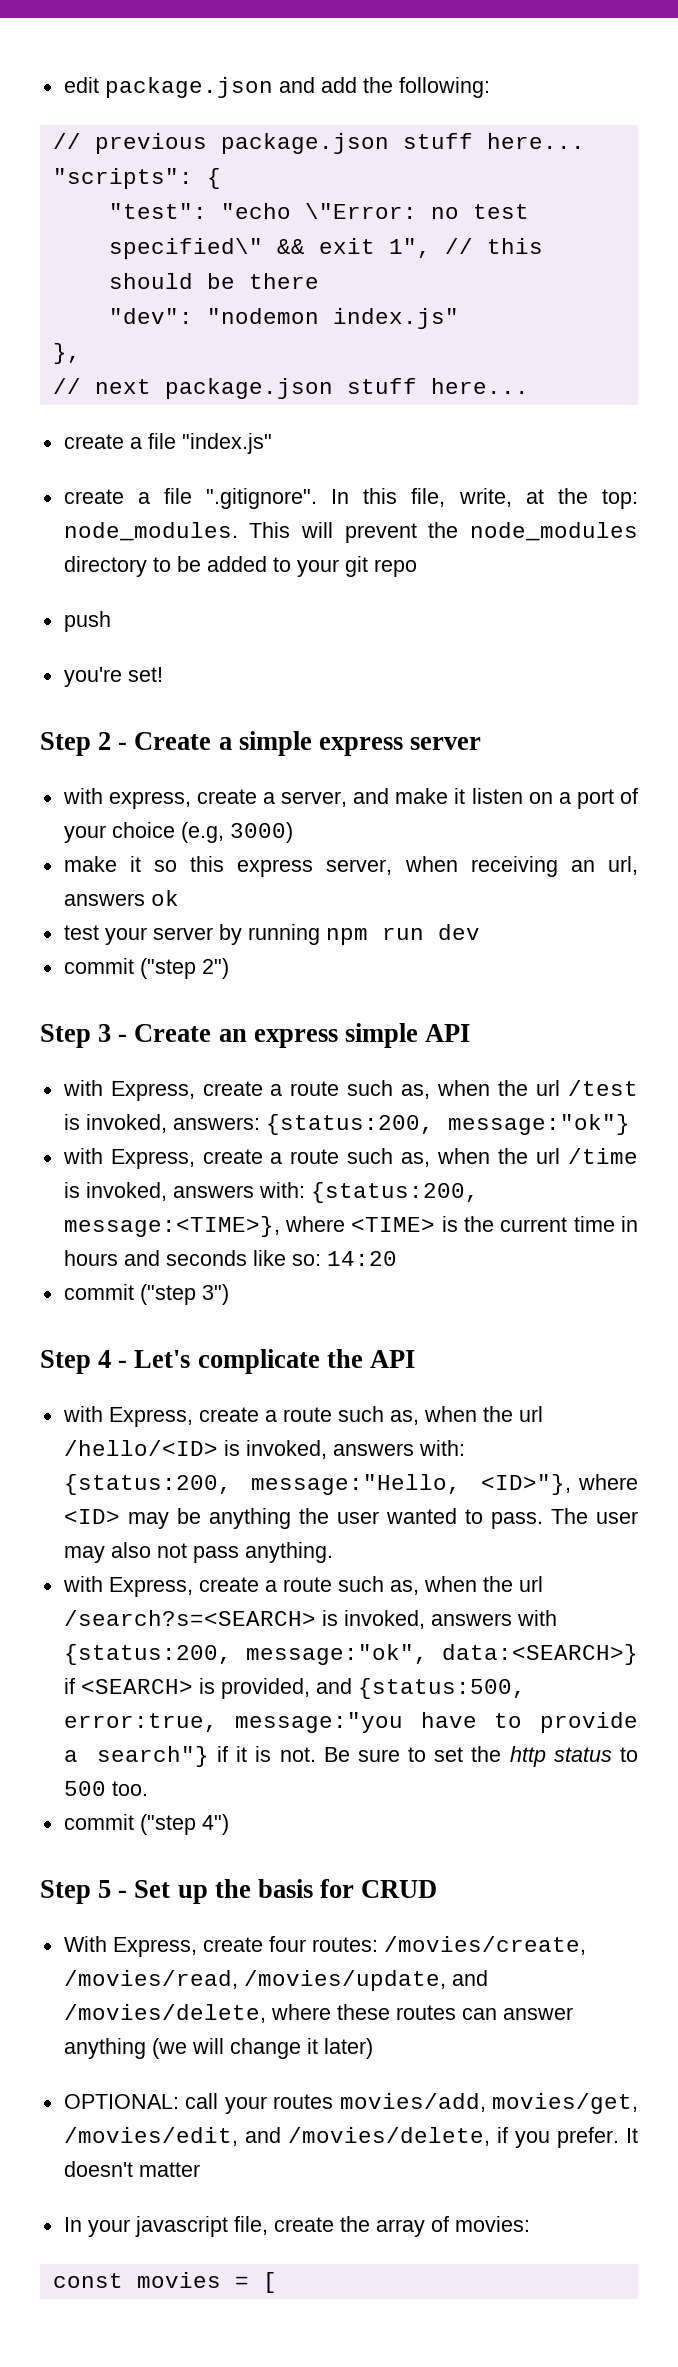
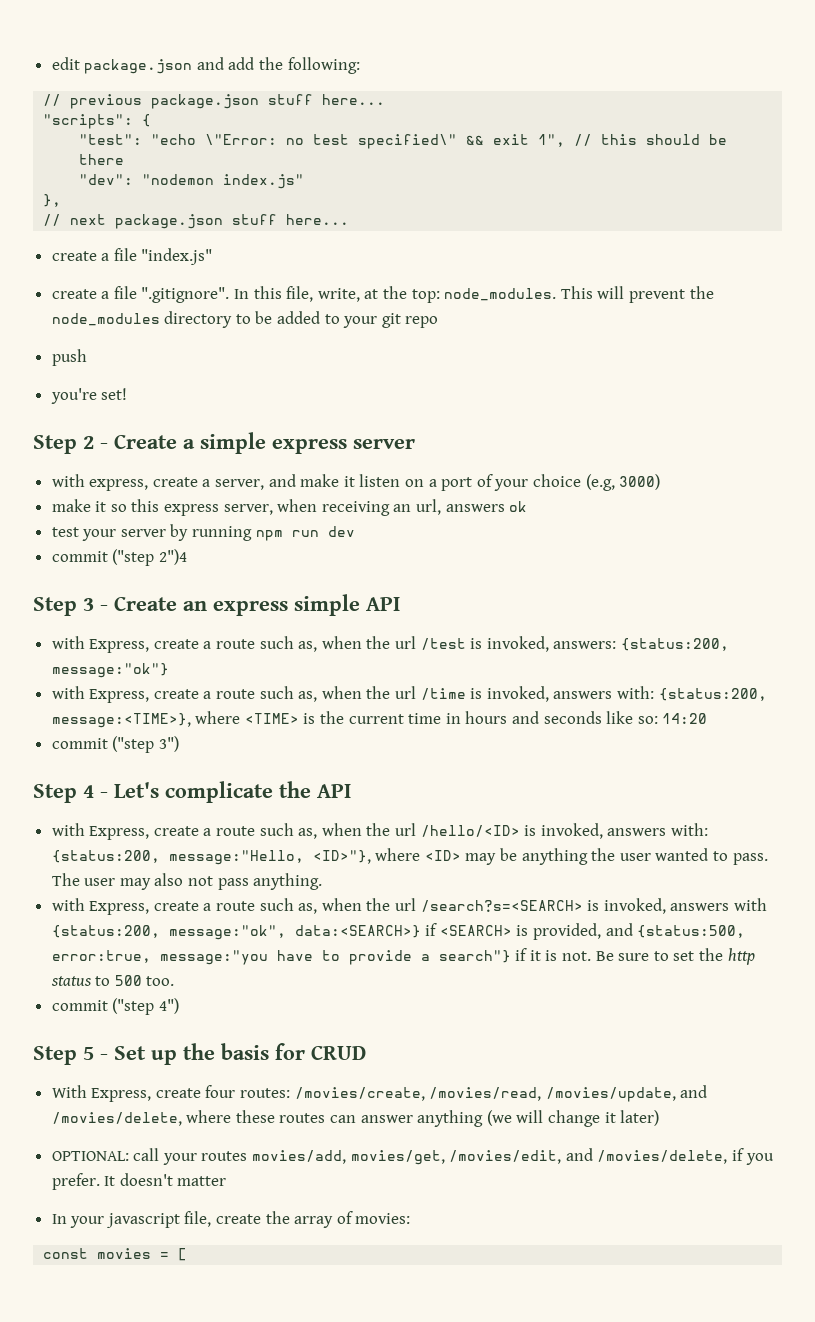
[201,958,229,979] 2") -> [158,549,187,565] 2")4

